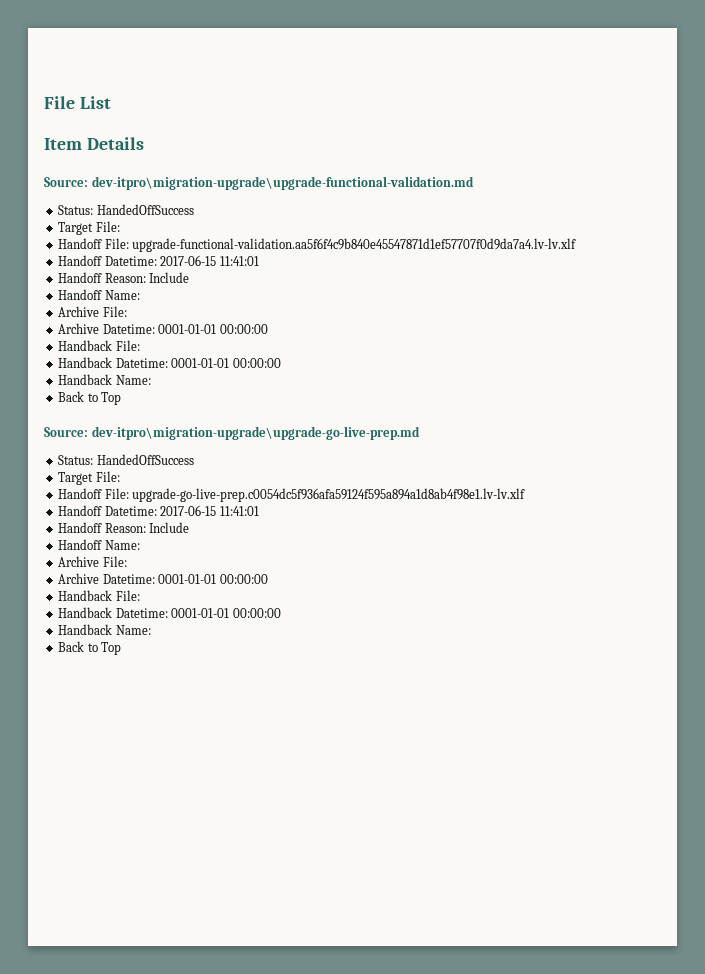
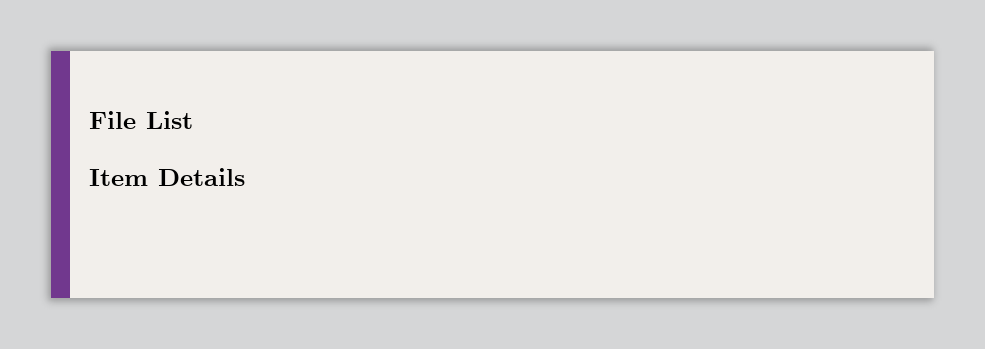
[44,176,474,190] [58,204,194,215] [58,221,120,235] [58,238,577,252] [58,255,259,266] [58,272,190,283] [58,289,140,300] [58,306,127,317] [58,323,268,334] [58,340,140,351] [58,357,281,368] [58,374,151,385] [58,391,122,405] [44,426,420,440] [58,454,194,465] [58,471,120,485] [58,488,526,502] [58,505,259,516] [58,522,190,533] [58,539,140,550] [58,556,127,567] [58,573,268,584] [58,590,140,601] [58,607,281,618] [58,624,151,635] [58,641,122,655] // Source: dev-itpro\migration-upgrade\upgrade-functional-validation.md // Status: HandedOffSuccess // Target File: // Handoff File: upgrade-functional-validation.aa5f6f4c9b840e45547871d1ef57707f0d9da7a4.lv-lv.xlf // Handoff Datetime: 2017-06-15 11:41:01 // Handoff Reason: Include // Handoff Name: // Archive File: // Archive Datetime: 0001-01-01 00:00:00 // Handback File: // Handback Datetime: 0001-01-01 00:00:00 // Handback Name: // Back to Top // Source: dev-itpro\migration-upgrade\upgrade-go-live-prep.md // Status: HandedOffSuccess // Target File: // Handoff File: upgrade-go-live-prep.c0054dc5f936afa59124f595a894a1d8ab4f98e1.lv-lv.xlf // Handoff Datetime: 2017-06-15 11:41:01 // Handoff Reason: Include // Handoff Name: // Archive File: // Archive Datetime: 0001-01-01 00:00:00 // Handback File: // Handback Datetime: 0001-01-01 00:00:00 // Handback Name: // Back to Top -> (245, 177) none

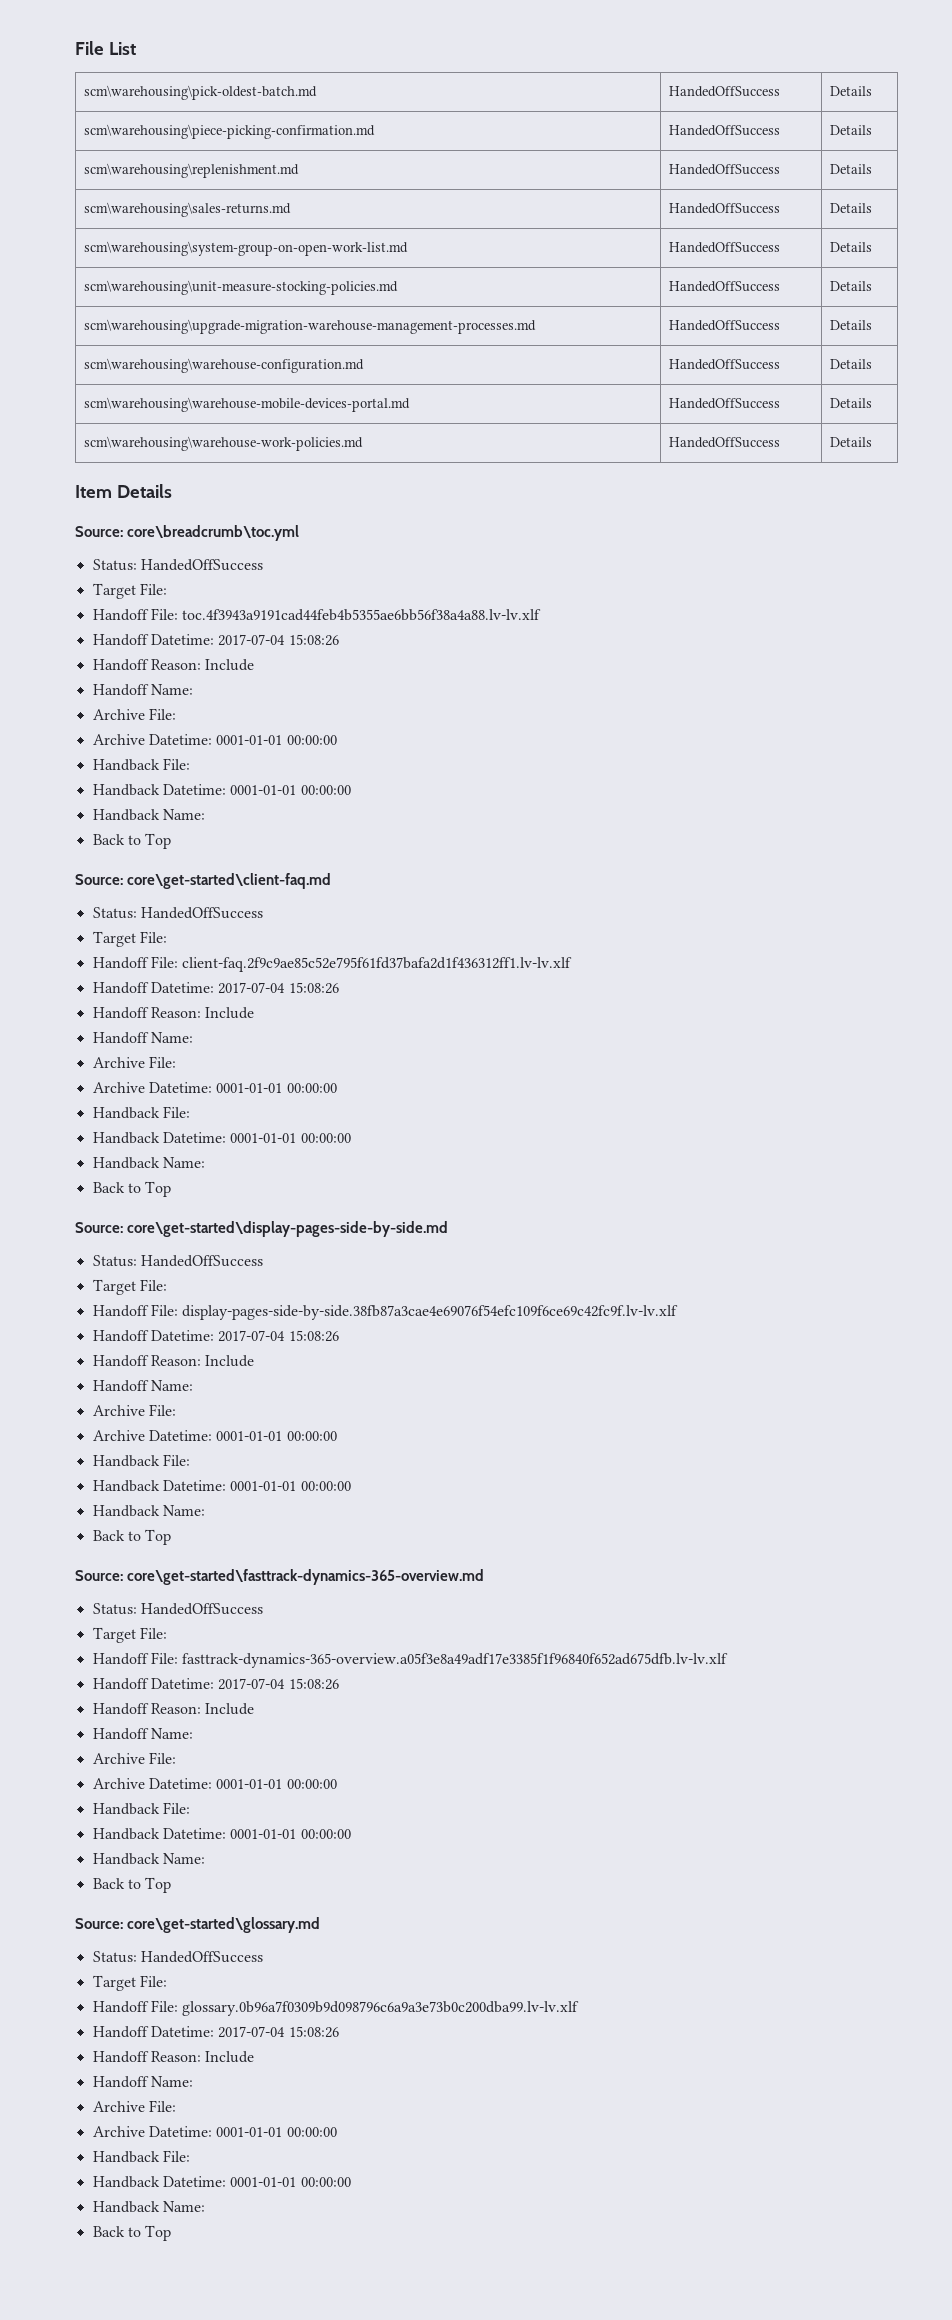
[89,168,245,186] // Item Details -> [83,85,317,100] [668,86,780,97] [829,86,872,96] [83,124,375,139] [668,125,780,136] [829,125,872,135] [83,163,299,178] [668,164,780,175] [829,164,872,174] [83,202,291,217] [668,203,780,214] [829,203,872,213] [83,241,408,256] [668,242,780,253] [829,242,872,252] [83,280,398,295] [668,281,780,292] [829,281,872,291] [83,319,536,334] [668,320,780,331] [829,320,872,330] [83,358,364,373] [668,359,780,370] [829,359,872,369] [83,397,410,412] [668,398,780,409] [829,398,872,408] [83,436,363,451] [668,437,780,448] [829,437,872,447] [75,484,172,498] [75,525,300,541] [92,559,263,571] [92,583,167,599] [92,608,542,621] [92,634,339,646] [92,659,255,671] [92,684,193,696] [92,708,176,720] [92,734,337,745] [92,758,190,771] [92,784,351,796] [92,809,205,821] [92,833,172,849] [75,873,332,889] [92,907,263,919] [92,931,167,947] [92,956,573,972] [92,982,339,994] [92,1007,255,1019] [92,1032,193,1044] [92,1056,176,1068] [92,1082,337,1093] [92,1106,190,1119] [92,1132,351,1144] [92,1157,205,1169] [92,1181,172,1197] [75,1221,449,1237] [92,1255,263,1267] [92,1279,167,1295] [92,1304,679,1320] [92,1330,339,1342] [92,1355,255,1367] [92,1380,193,1392] [92,1404,176,1416] [92,1430,337,1441] [92,1454,190,1467] [92,1480,351,1492] [92,1505,205,1517] [92,1529,172,1545] [75,1569,485,1585] [92,1603,263,1615] [92,1627,167,1643] [92,1652,729,1668] [92,1678,339,1690] [92,1703,255,1715] [92,1728,193,1740] [92,1752,176,1764] [92,1778,337,1789] [92,1802,190,1815] [92,1828,351,1840] [92,1853,205,1865] [92,1877,172,1893] [75,1917,321,1933] [92,1951,263,1963] [92,1975,167,1991] [92,2000,580,2016] [92,2026,339,2038] [92,2051,255,2063] [92,2076,193,2088] [92,2100,176,2112] [92,2126,337,2137] [92,2150,190,2163] [92,2176,351,2188] [92,2201,205,2213] [92,2225,172,2241] // scm\warehousing\pick-oldest-batch.md | HandedOffSuccess | Details // scm\warehousing\piece-picking-confirmation.md | HandedOffSuccess | Details // scm\warehousing\replenishment.md | HandedOffSuccess | Details // scm\warehousing\sales-returns.md | HandedOffSuccess | Details // scm\warehousing\system-group-on-open-work-list.md | HandedOffSuccess | Details // scm\warehousing\unit-measure-stocking-policies.md | HandedOffSuccess | Details // scm\warehousing\upgrade-migration-warehouse-management-processes.md | HandedOffSuccess | Details // scm\warehousing\warehouse-configuration.md | HandedOffSuccess | Details // scm\warehousing\warehouse-mobile-devices-portal.md | HandedOffSuccess | Details // scm\warehousing\warehouse-work-policies.md | HandedOffSuccess | Details // Item Details // Source: core\breadcrumb\toc.yml // Status: HandedOffSuccess // Target File: // Handoff File: toc.4f3943a9191cad44feb4b5355ae6bb56f38a4a88.lv-lv.xlf // Handoff Datetime: 2017-07-04 15:08:26 // Handoff Reason: Include // Handoff Name: // Archive File: // Archive Datetime: 0001-01-01 00:00:00 // Handback File: // Handback Datetime: 0001-01-01 00:00:00 // Handback Name: // Back to Top // Source: core\get-started\client-faq.md // Status: HandedOffSuccess // Target File: // Handoff File: client-faq.2f9c9ae85c52e795f61fd37bafa2d1f436312ff1.lv-lv.xlf // Handoff Datetime: 2017-07-04 15:08:26 // Handoff Reason: Include // Handoff Name: // Archive File: // Archive Datetime: 0001-01-01 00:00:00 // Handback File: // Handback Datetime: 0001-01-01 00:00:00 // Handback Name: // Back to Top // Source: core\get-started\display-pages-side-by-side.md // Status: HandedOffSuccess // Target File: // Handoff File: display-pages-side-by-side.38fb87a3cae4e69076f54efc109f6ce69c42fc9f.lv-lv.xlf // Handoff Datetime: 2017-07-04 15:08:26 // Handoff Reason: Include // Handoff Name: // Archive File: // Archive Datetime: 0001-01-01 00:00:00 // Handback File: // Handback Datetime: 0001-01-01 00:00:00 // Handback Name: // Back to Top // Source: core\get-started\fasttrack-dynamics-365-overview.md // Status: HandedOffSuccess // Target File: // Handoff File: fasttrack-dynamics-365-overview.a05f3e8a49adf17e3385f1f96840f652ad675dfb.lv-lv.xlf // Handoff Datetime: 2017-07-04 15:08:26 // Handoff Reason: Include // Handoff Name: // Archive File: // Archive Datetime: 0001-01-01 00:00:00 // Handback File: // Handback Datetime: 0001-01-01 00:00:00 // Handback Name: // Back to Top // Source: core\get-started\glossary.md // Status: HandedOffSuccess // Target File: // Handoff File: glossary.0b96a7f0309b9d098796c6a9a3e73b0c200dba99.lv-lv.xlf // Handoff Datetime: 2017-07-04 15:08:26 // Handoff Reason: Include // Handoff Name: // Archive File: // Archive Datetime: 0001-01-01 00:00:00 // Handback File: // Handback Datetime: 0001-01-01 00:00:00 // Handback Name: // Back to Top

